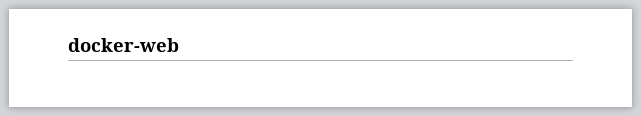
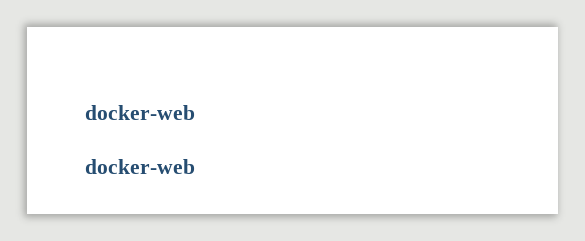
[68,38,179,52] docker-web -> [85,105,195,120] [85,159,195,174] docker-web // docker-web

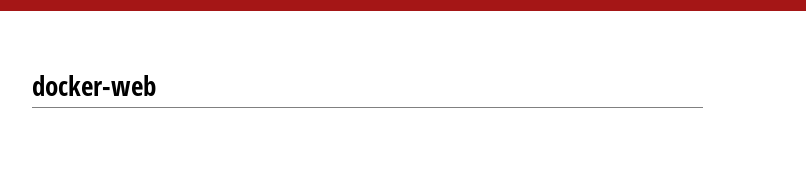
[85,105,195,120] [85,159,195,174] docker-web // docker-web -> [32,75,156,96] docker-web

